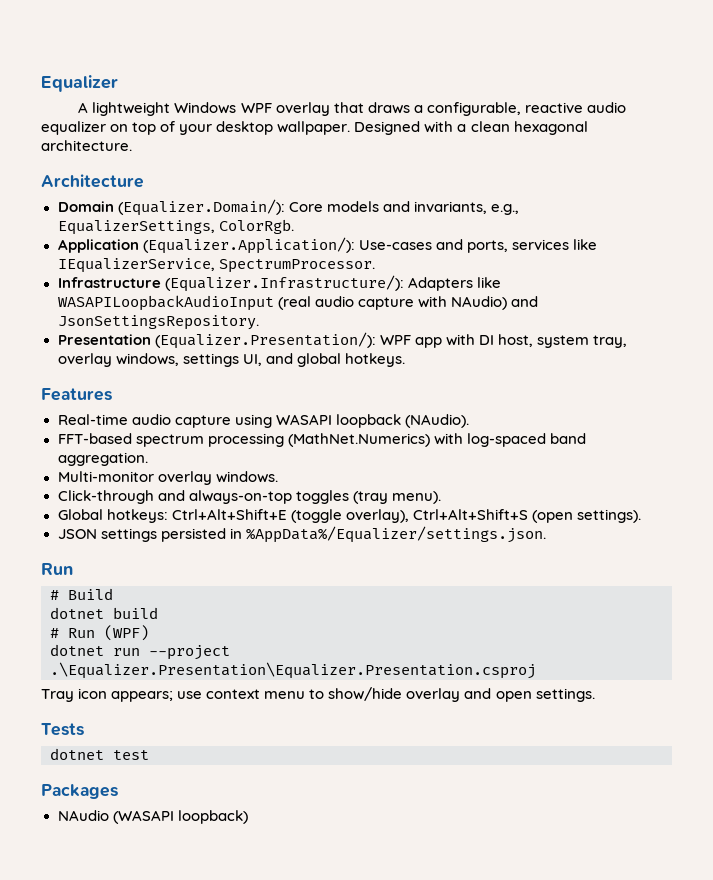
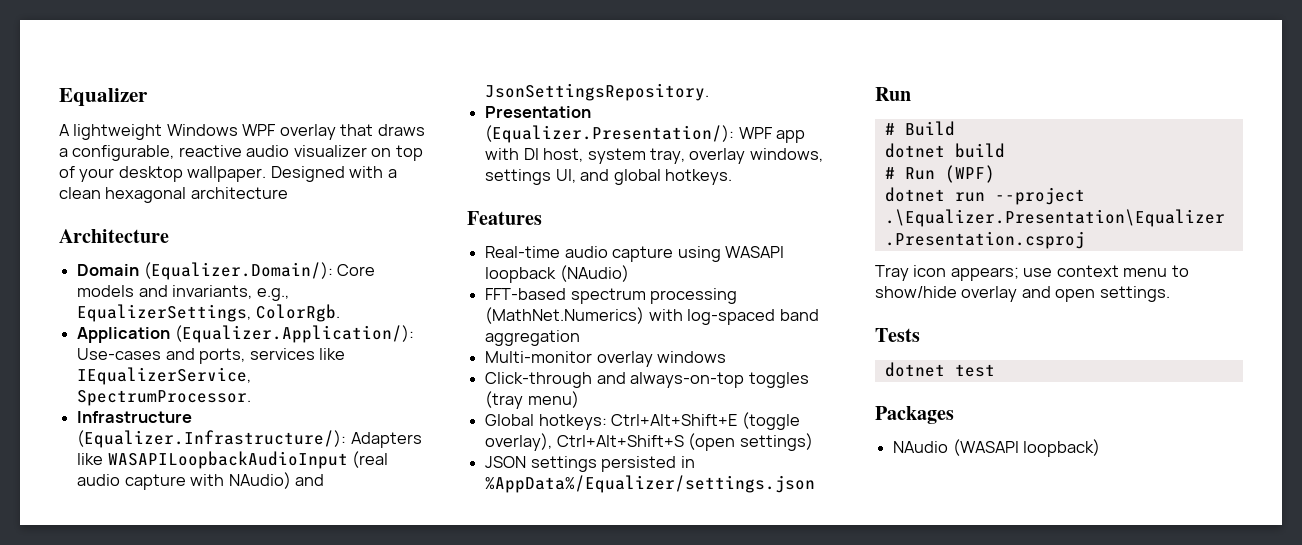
[41,121,106,135] equalizer -> [293,145,367,157] visualizer
[41,140,132,151] architecture. -> [190,187,288,199] architecture
[404,414,469,428] (NAudio). -> [559,265,629,282] (NAudio)
[57,452,148,466] aggregation. -> [485,330,581,346] aggregation
[215,471,278,483] windows. -> [657,351,727,363] windows
[391,491,441,504] menu). -> [527,391,579,408] menu)
[576,509,641,523] settings). -> [739,433,813,451] settings)
[245,526,546,543] %AppData%/Equalizer/settings.json. -> [485,475,816,493] %AppData%/Equalizer/settings.json

